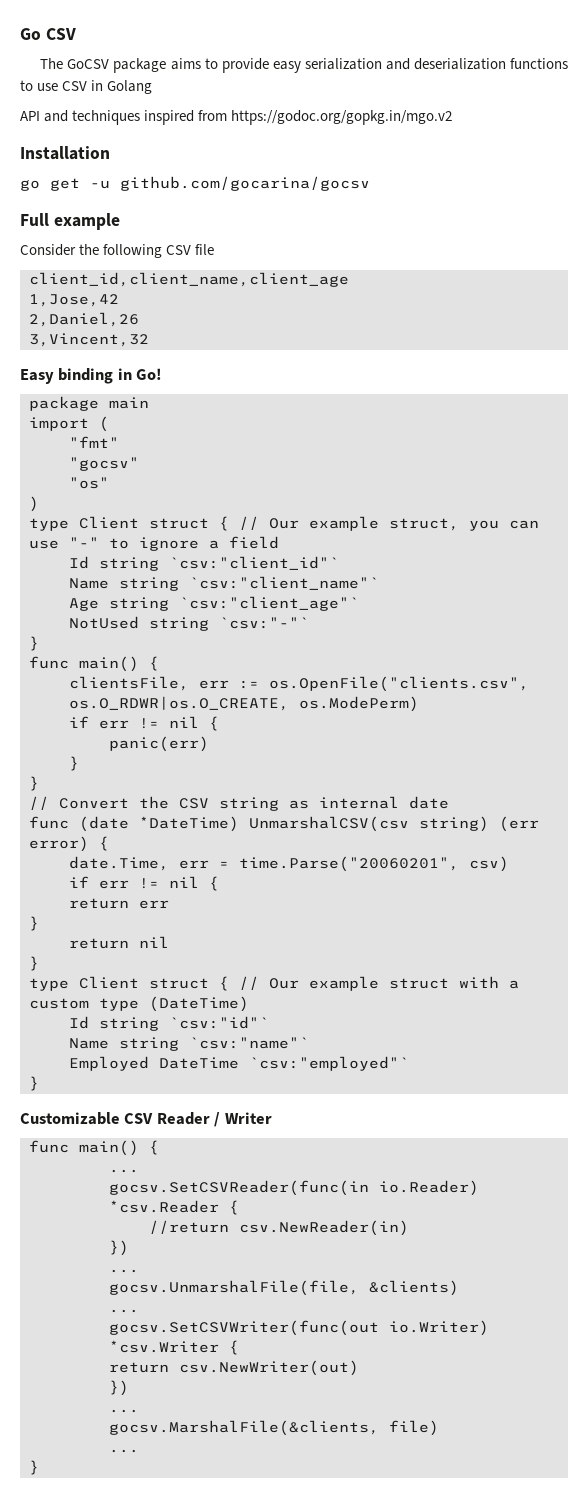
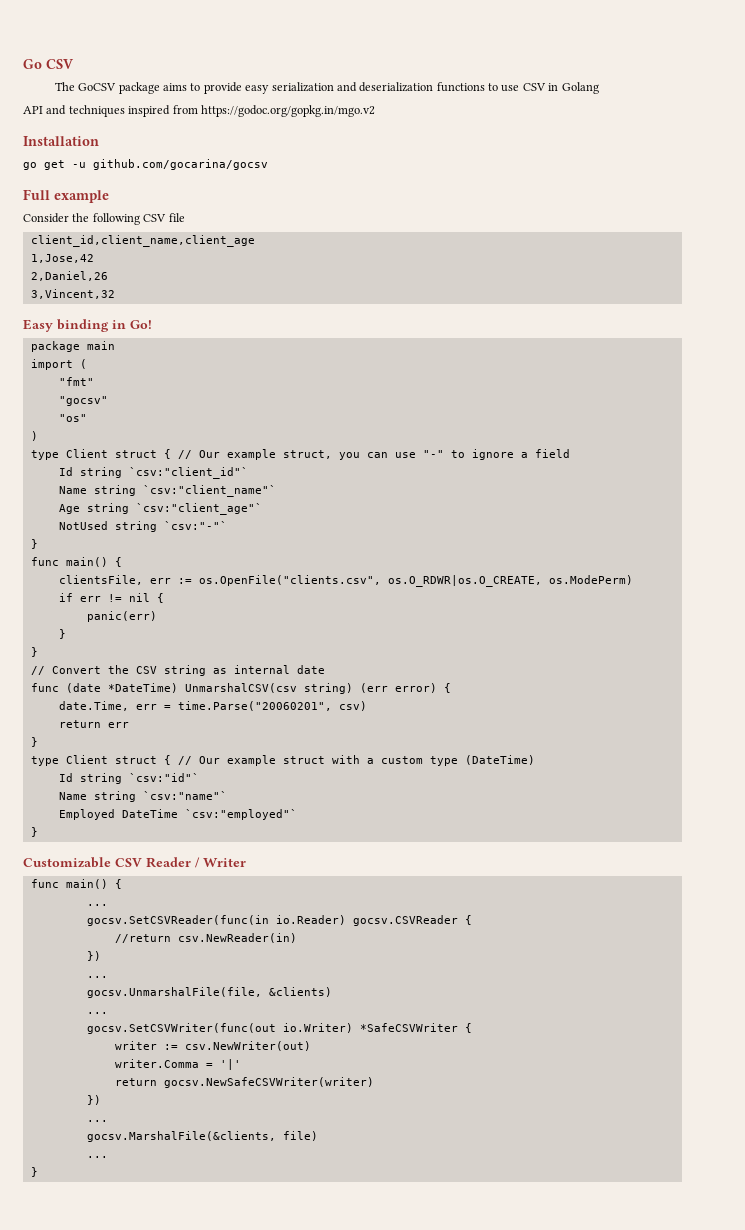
[69,876,219,891] // if err != nil { -> (367, 706) none
[69,936,169,949] [29,956,39,971] // return nil // } -> (38, 742) none
[109,1200,219,1213] *csv.Reader -> [352,915,458,926] gocsv.CSVReader
[109,1340,239,1355] [109,1360,359,1376] *csv.Writer { // return csv.NewWriter(out) -> [359,1023,472,1033] [114,1041,311,1051] [114,1059,241,1070] [114,1077,374,1088] *SafeCSVWriter { // writer := csv.NewWriter(out) // writer.Comma = '|' // return gocsv.NewSafeCSVWriter(writer)

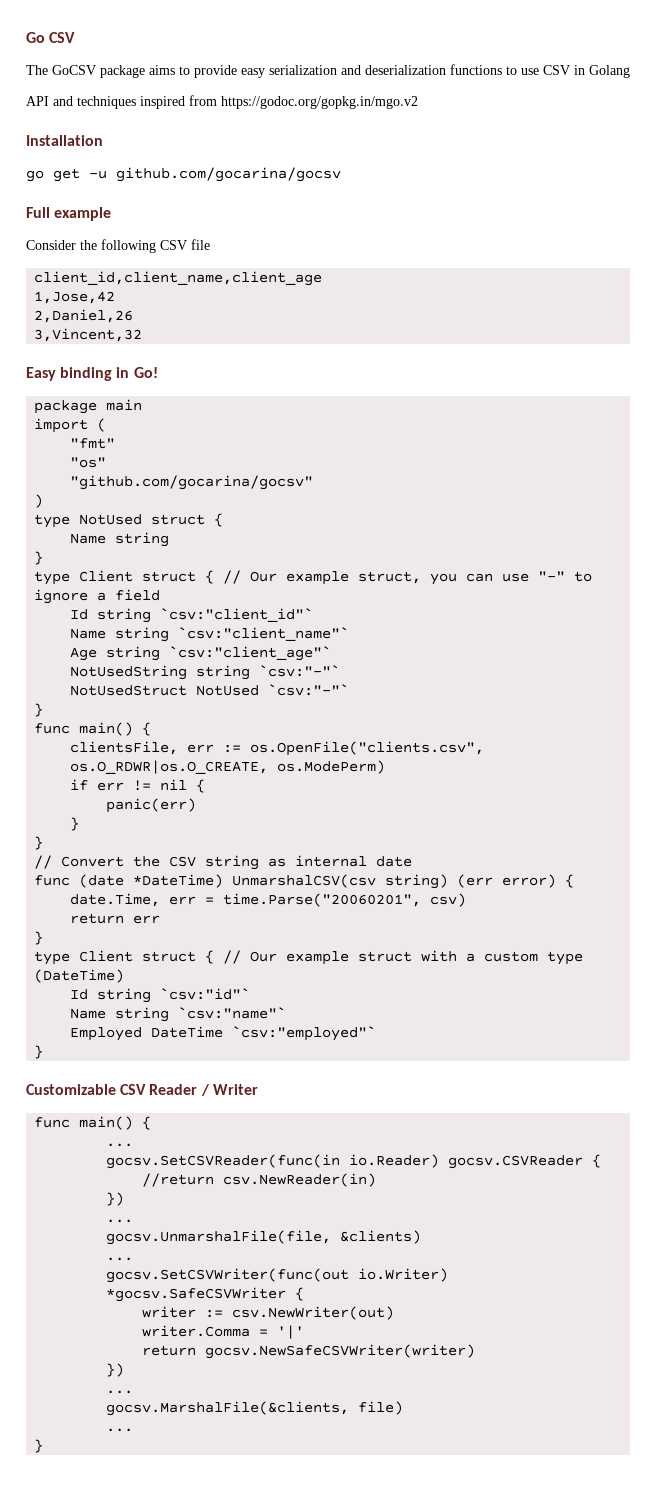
[58,396,108,406] // "gocsv" -> (116, 443) none
(87, 418) none -> [70,475,314,490] // "github.com/gocarina/gocsv"
(38, 436) none -> [34,513,224,528] [70,532,170,547] [34,551,44,565] // type NotUsed struct { // Name string // }
[58,521,157,532] NotUsed string -> [70,665,341,680] [70,685,260,696] NotUsedString string `csv:"-"` // NotUsedStruct NotUsed
[359,1023,458,1032] *SafeCSVWriter -> [106,1287,287,1302] *gocsv.SafeCSVWriter

